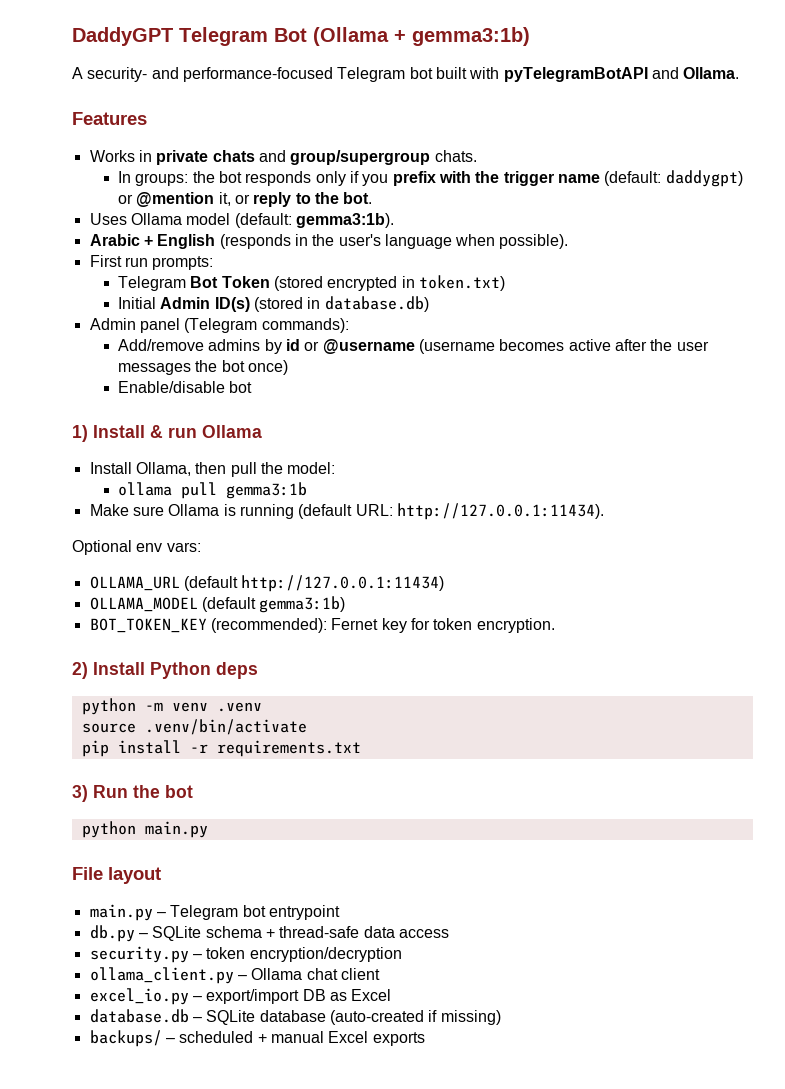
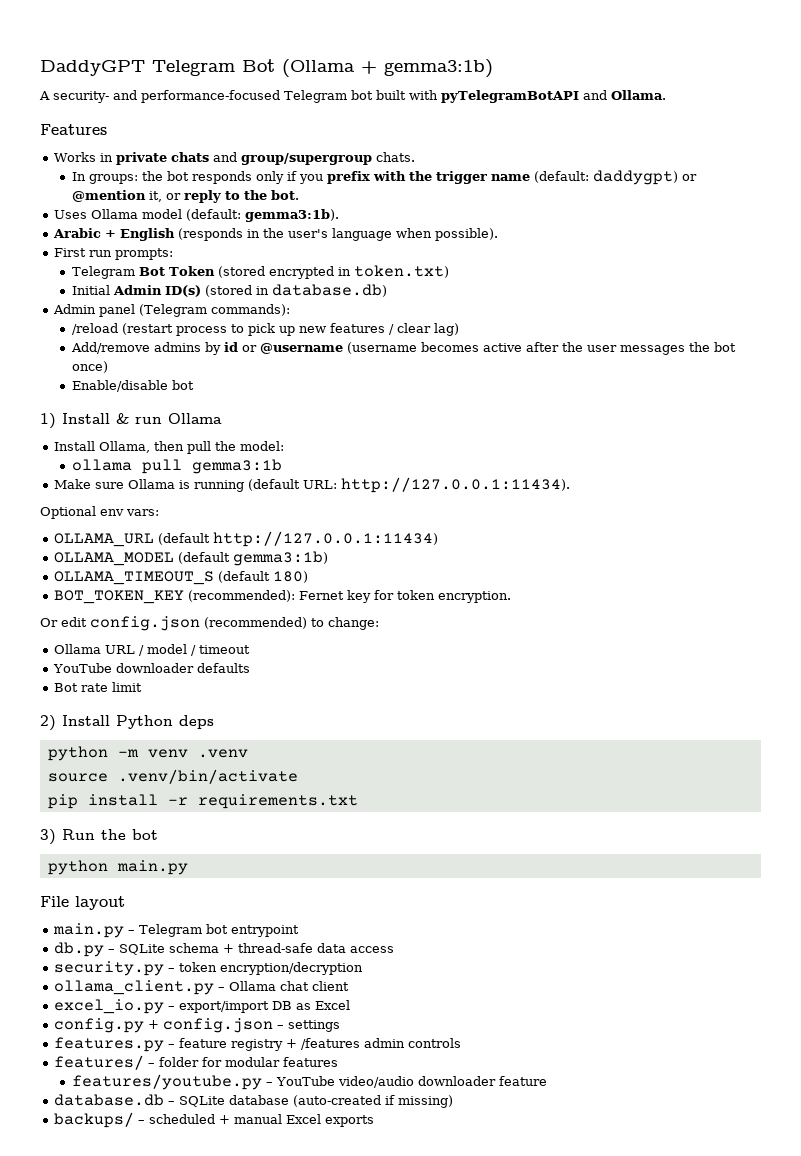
(349, 325) none -> [71,323,459,336] // /reload (restart process to pick up new features / clear lag)
(346, 604) none -> [54,571,309,585] // OLLAMA_TIMEOUT_S (default 180)
(555, 625) none -> [40,616,379,631] [54,644,251,656] [53,663,251,673] [54,682,143,692] // Or edit config.json (recommended) to change: // Ollama URL / model / timeout // YouTube downloader defaults // Bot rate limit
(392, 995) none -> [54,1018,341,1033] [54,1037,462,1052] [54,1055,339,1070] [71,1074,547,1090] // config.py + config.json – settings // features.py – feature registry + /features admin controls // features/ – folder for modular features // features/youtube.py – YouTube video/audio downloader feature

